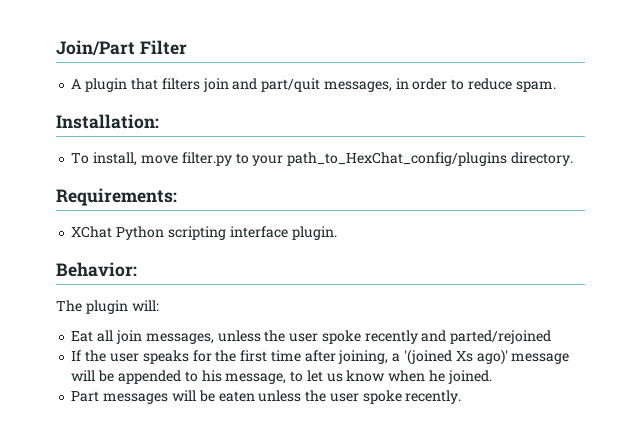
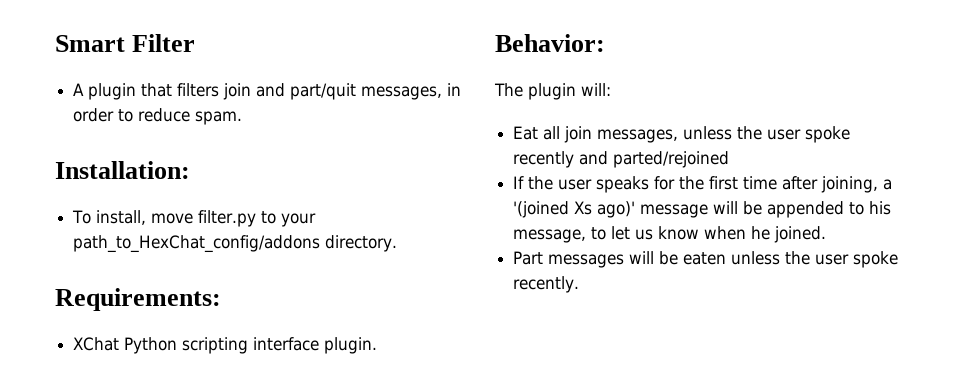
[56,40,135,56] Join/Part -> [55,35,125,52] Smart
[287,152,508,166] path_to_HexChat_config/plugins -> [73,235,321,253] path_to_HexChat_config/addons

